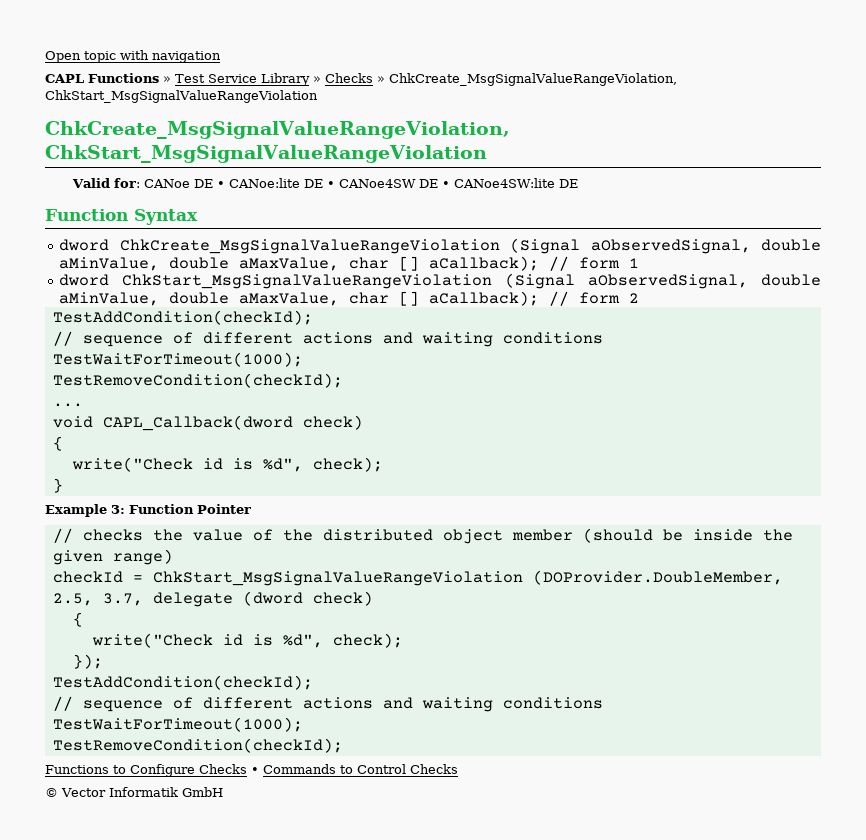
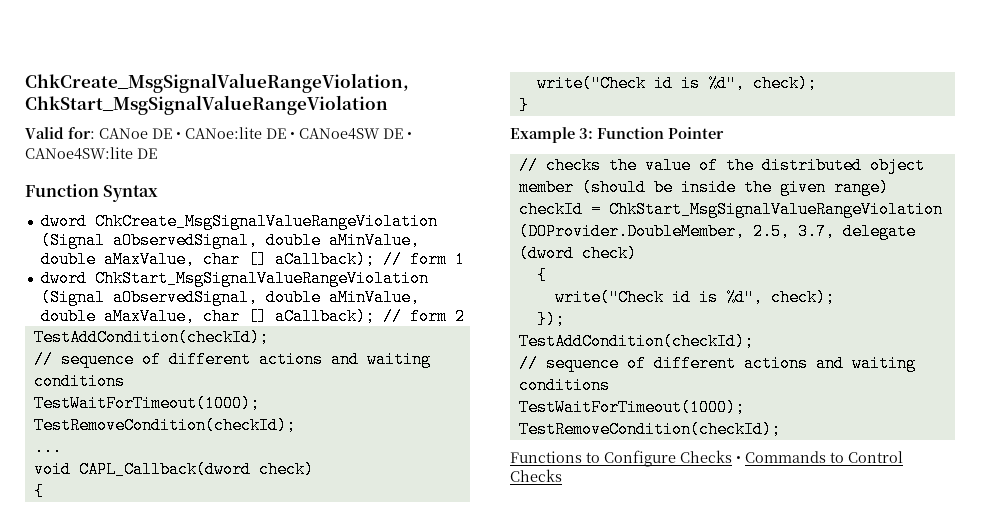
[45,50,221,63] [45,73,677,86] [45,90,318,103] Open topic with navigation // CAPL Functions » Test Service Library » Checks » ChkCreate_MsgSignalValueRangeViolation, ChkStart_MsgSignalValueRangeViolation // -> (25, 83) none
[45,787,223,797] // © Vector Informatik GmbH -> (562, 475) none

